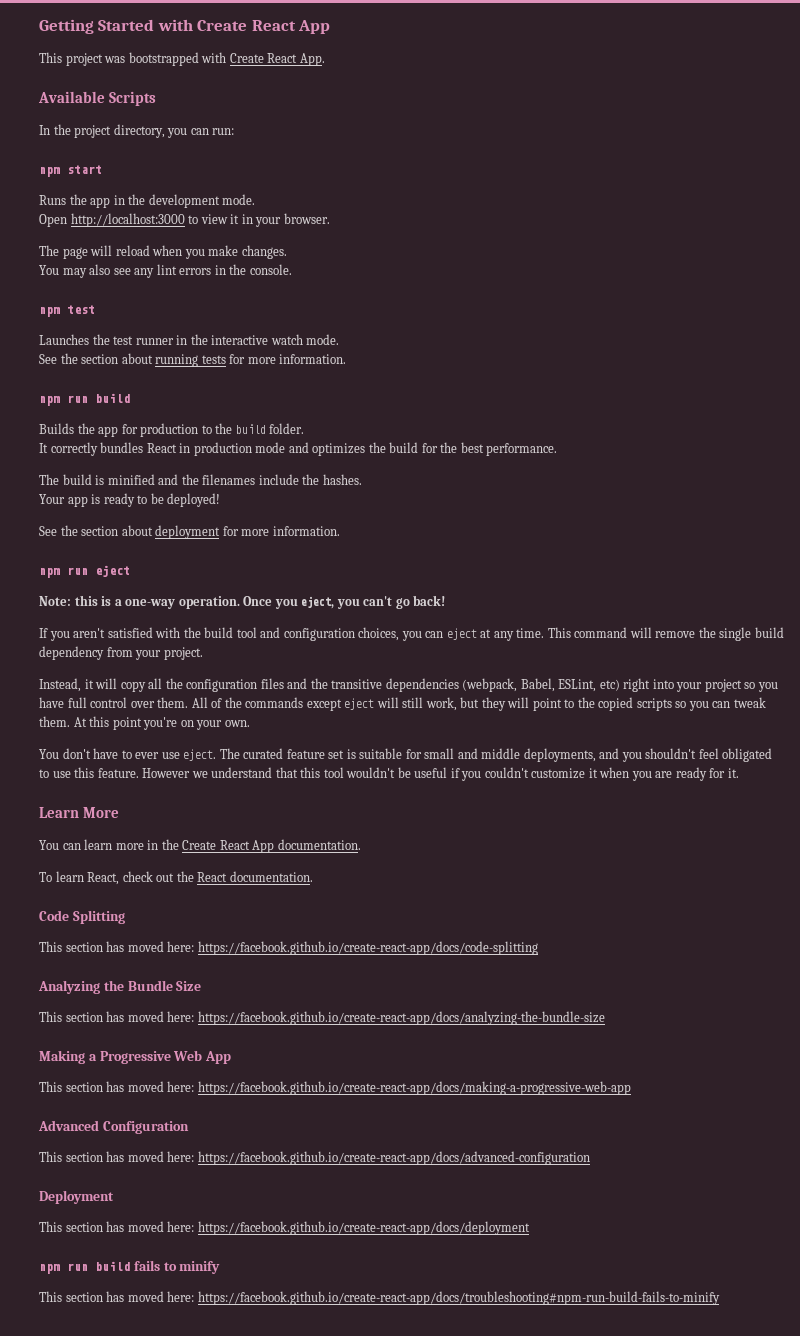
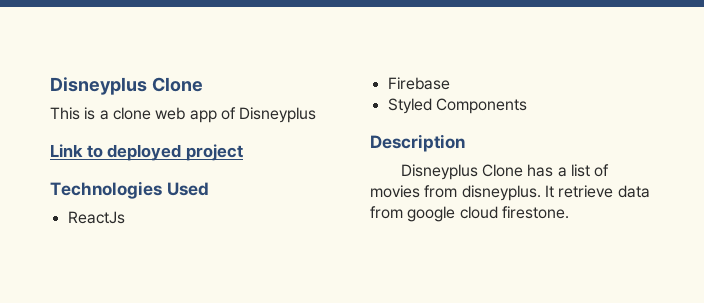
[39,19,331,34] [39,52,325,66] [38,91,157,106] [39,124,235,138] [39,165,102,177] [39,194,256,208] [39,213,330,227] [39,245,287,259] [39,264,292,278] [39,305,95,317] [39,334,340,345] [39,353,347,367] [39,393,130,406] [39,423,305,437] [39,442,558,456] [39,474,362,485] [39,493,221,507] [39,525,340,539] [39,565,130,578] [39,595,446,609] [39,627,784,641] [39,646,203,660] [39,678,778,692] [39,697,766,711] [39,716,250,730] [39,748,773,762] [39,767,739,781] [39,807,120,818] [39,839,361,853] [39,871,313,885] [39,910,125,924] [39,941,538,955] [38,980,202,994] [39,1011,605,1025] [39,1050,232,1064] [39,1081,631,1095] [38,1120,189,1134] [39,1151,590,1165] [39,1190,114,1204] [39,1221,530,1235] [39,1260,221,1274] [39,1291,720,1305] Getting Started with Create React App // This project was bootstrapped with Create React App. // Available Scripts // In the project directory, you can run: // npm start // Runs the app in the development mode. // Open http://localhost:3000 to view it in your browser. // The page will reload when you make changes. // You may also see any lint errors in the console. // npm test // Launches the test runner in the interactive watch mode. // See the section about running tests for more information. // npm run build // Builds the app for production to the build folder. // It correctly bundles React in production mode and optimizes the build for the best performance. // The build is minified and the filenames include the hashes. // Your app is ready to be deployed! // See the section about deployment for more information. // npm run eject // Note: this is a one-way operation. Once you eject, you can't go back! // If you aren't satisfied with the build tool and configuration choices, you can eject at any time. This command will remove the single build dependency from your project. // Instead, it will copy all the configuration files and the transitive dependencies (webpack, Babel, ESLint, etc) right into your project so you have full control over them. All of the commands except eject will still work, but they will point to the copied scripts so you can tweak them. At this point you're on your own. // You don't have to ever use eject. The curated feature set is suitable for small and middle deployments, and you shouldn't feel obligated to use this feature. However we understand that this tool wouldn't be useful if you couldn't customize it when you are ready for it. // Learn More // You can learn more in the Create React App documentation. // To learn React, check out the React documentation. // Code Splitting // This section has moved here: https://facebook.github.io/create-react-app/docs/code-splitting // Analyzing the Bundle Size // This section has moved here: https://facebook.github.io/create-react-app/docs/analyzing-the-bundle-size // Making a Progressive Web App // This section has moved here: https://facebook.github.io/create-react-app/docs/making-a-progressive-web-app // Advanced Configuration // This section has moved here: https://facebook.github.io/create-react-app/docs/advanced-configuration // Deployment // This section has moved here: https://facebook.github.io/create-react-app/docs/deployment // npm run build fails to minify // This section has moved here: https://facebook.github.io/create-react-app/docs/troubleshooting#npm-run-build-fails-to-minify -> [50,77,203,95] [50,107,317,123] [50,144,243,161] [50,181,209,199] [67,211,125,224] [387,77,450,90] [387,98,527,114] [370,134,465,152] [400,164,610,180] [370,185,650,201] [370,206,569,222] Disneyplus Clone // This is a clone web app of Disneyplus // Link to deployed project // Technologies Used // ReactJs // Firebase // Styled Components // Description // Disneyplus Clone has a list of movies from disneyplus. It retrieve data from google cloud firestone.

